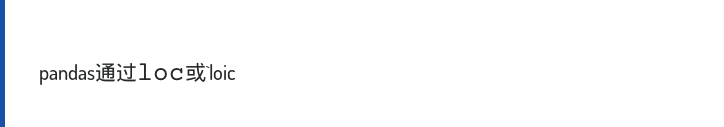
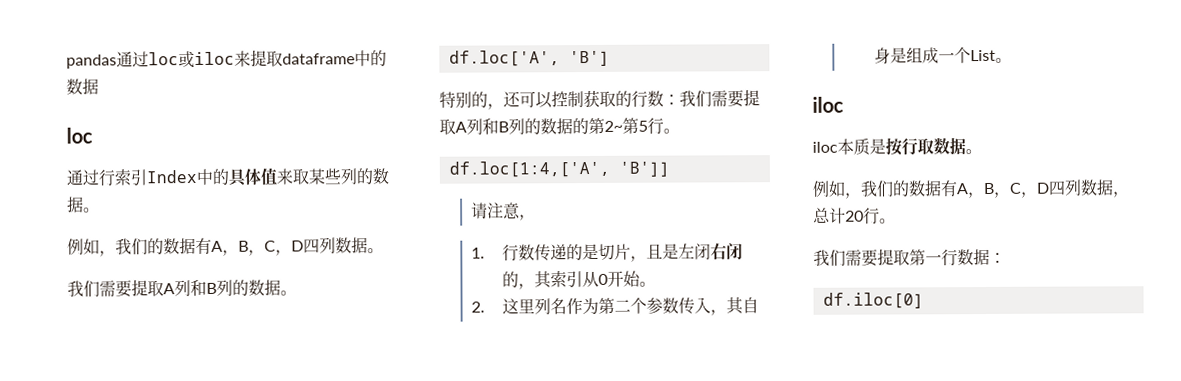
[206,64,236,80] `loic -> [194,49,387,67] [66,78,99,95] [66,127,93,144] [66,167,389,187] [67,196,100,213] [67,237,384,257] [67,279,297,298] [448,50,610,67] [439,89,760,110] [439,117,680,135] [448,160,670,178] [470,202,536,221] [470,243,743,262] [501,270,656,290] [470,297,759,316] [873,47,1012,64] [812,96,844,113] [812,137,982,156] [812,179,1130,199] [813,207,896,225] [813,248,1006,267] [822,292,924,309] iloc来提取dataframe中的数据 // loc // 通过行索引Index中的具体值来取某些列的数据。 // 例如，我们的数据有A，B，C，D四列数据。 // 我们需要提取A列和B列的数据。 // df.loc['A', 'B'] // 特别的，还可以控制获取的行数：我们需要提取A列和B列的数据的第2~第5行。 // df.loc[1:4,['A', 'B']] // 请注意， // 1.行数传递的是切片，且是左闭右闭的，其索引从0开始。 // 2.这里列名作为第二个参数传入，其自身是组成一个List。 // iloc // iloc本质是按行取数据。 // 例如，我们的数据有A，B，C，D四列数据，总计20行。 // 我们需要提取第一行数据： // df.iloc[0]

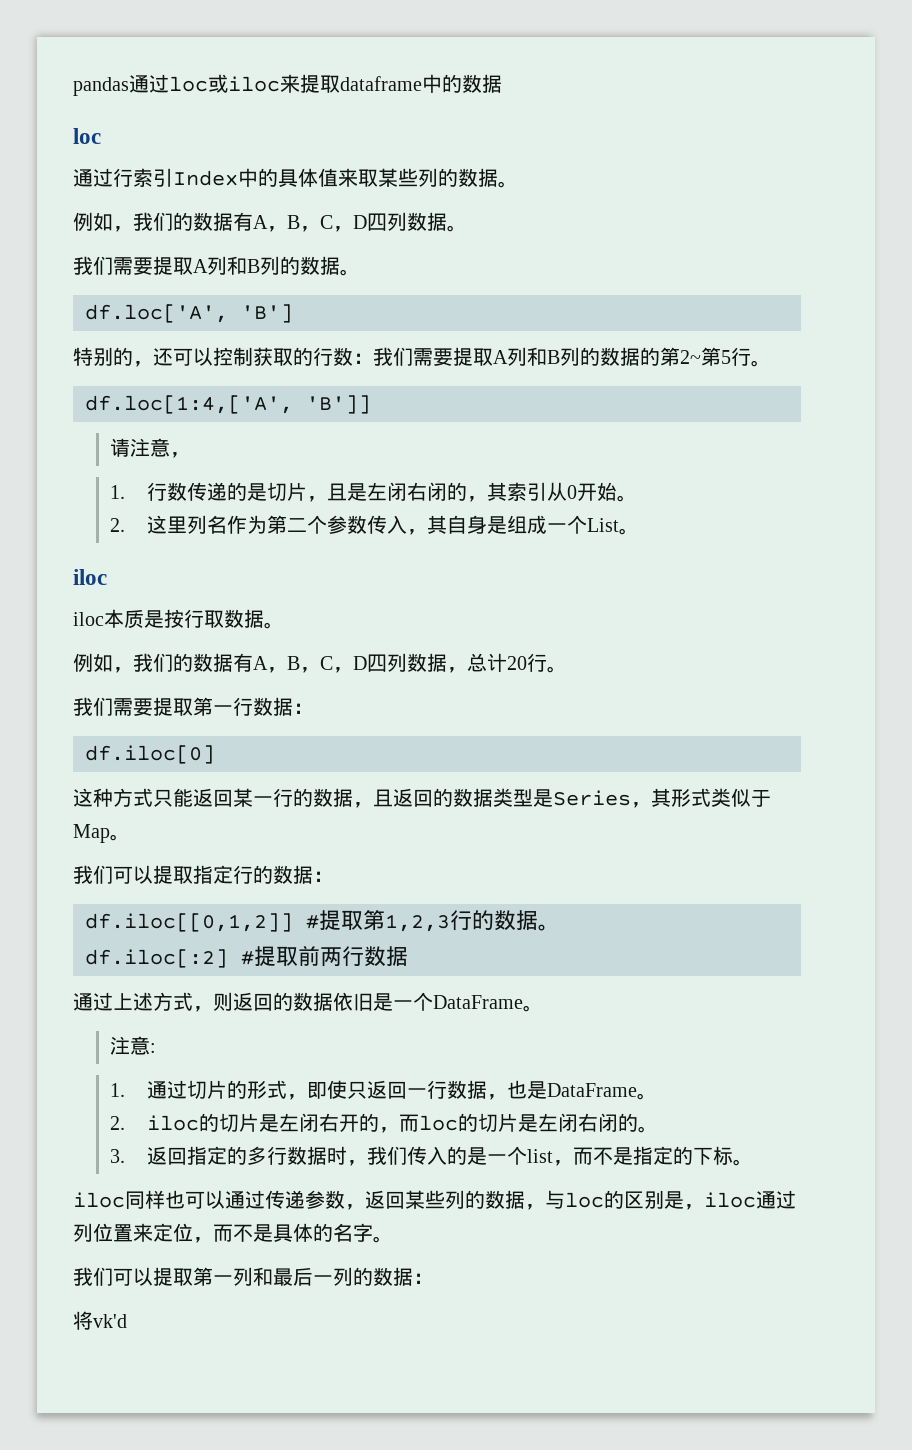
(924, 300) none -> [73,788,771,808] [73,824,130,843] [73,865,333,884] [85,910,560,932] [85,945,408,968] [73,992,543,1012] [109,1036,156,1055] [109,1080,657,1100] [109,1113,658,1133] [109,1146,753,1166] [73,1190,796,1210] [73,1223,393,1243] [73,1267,433,1286] [73,1311,127,1330] // 这种方式只能返回某一行的数据，且返回的数据类型是Series，其形式类似于Map。 // 我们可以提取指定行的数据： // df.iloc[[0,1,2]] #提取第1,2,3行的数据。 // df.iloc[:2] #提取前两行数据 // 通过上述方式，则返回的数据依旧是一个DataFrame。 // 注意: // 1.通过切片的形式，即使只返回一行数据，也是DataFrame。 // 2. iloc的切片是左闭右开的，而loc的切片是左闭右闭的。 // 3.返回指定的多行数据时，我们传入的是一个list，而不是指定的下标。 // iloc同样也可以通过传递参数，返回某些列的数据，与loc的区别是，iloc通过列位置来定位，而不是具体的名字。 // 我们可以提取第一列和最后一列的数据： // 将vk'd

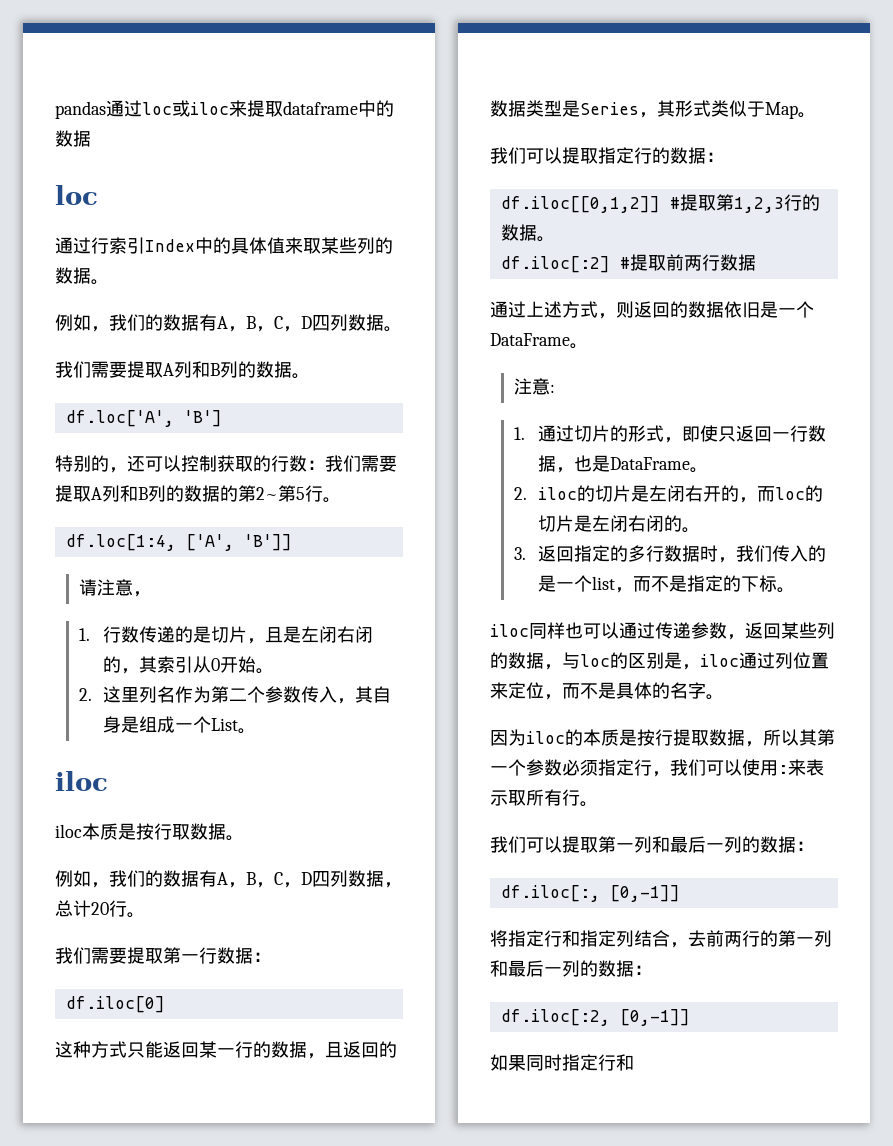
[85,395,293,414] df.loc[1:4,['A', -> [65,534,234,551] df.loc[1:4, ['A',
(393, 1239) none -> [490,729,835,747] [490,759,824,777] [490,789,598,807] // 因为iloc的本质是按行提取数据，所以其第一个参数必须指定行，我们可以使用:来表示取所有行。
(433, 1278) none -> [500,885,680,902] // df.iloc[:, [0,-1]]
[93,1314,127,1328] vk'd -> [508,930,832,948] [490,960,652,977] [500,1009,690,1026] [490,1054,634,1071] 指定行和指定列结合，去前两行的第一列和最后一列的数据： // df.iloc[:2, [0,-1]] // 如果同时指定行和

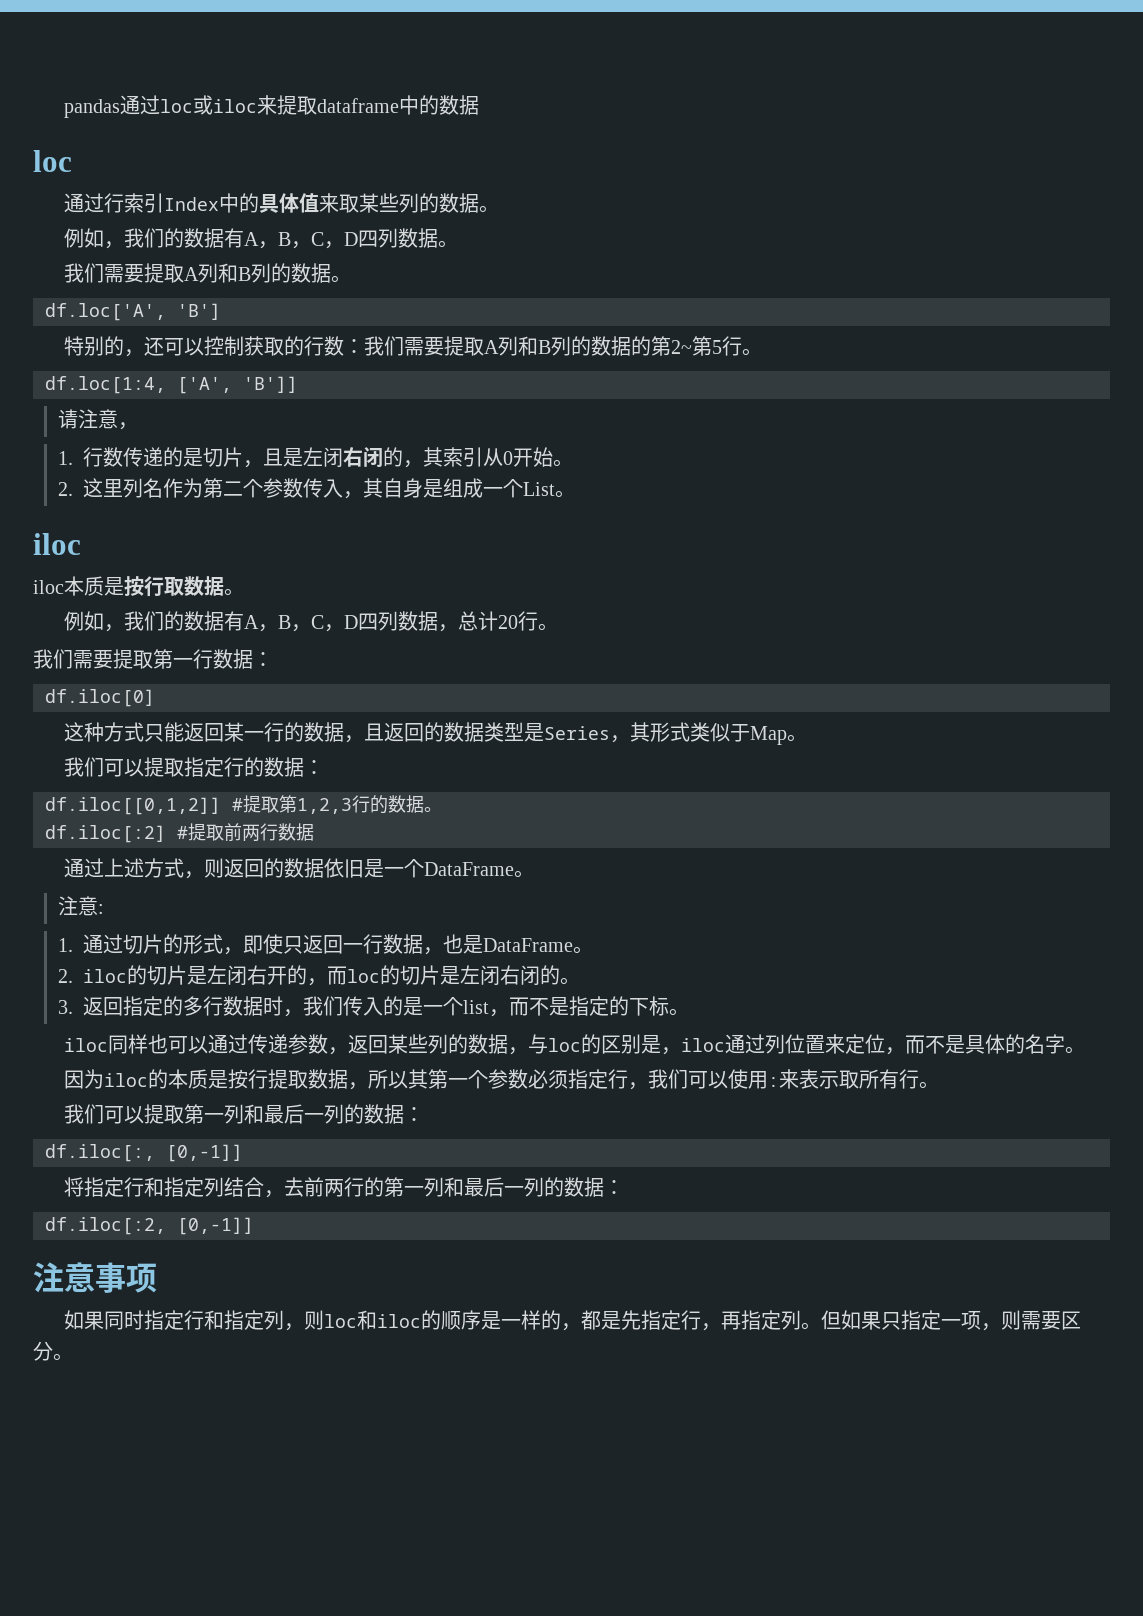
(690, 1017) none -> [33,1262,157,1293] // 注意事项
(634, 1062) none -> [224,1310,1082,1331] [33,1341,73,1361] 指定列，则loc和iloc的顺序是一样的，都是先指定行，再指定列。但如果只指定一项，则需要区分。

